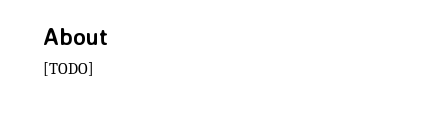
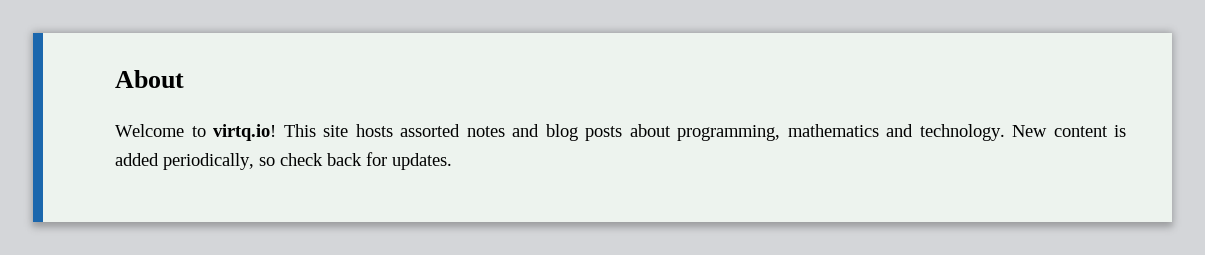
[43,62,94,76] [TODO] -> [115,124,1126,141] [115,152,452,170] Welcome to virtq.io! This site hosts assorted notes and blog posts about programming, mathematics and technology. New content is added periodically, so check back for updates.

